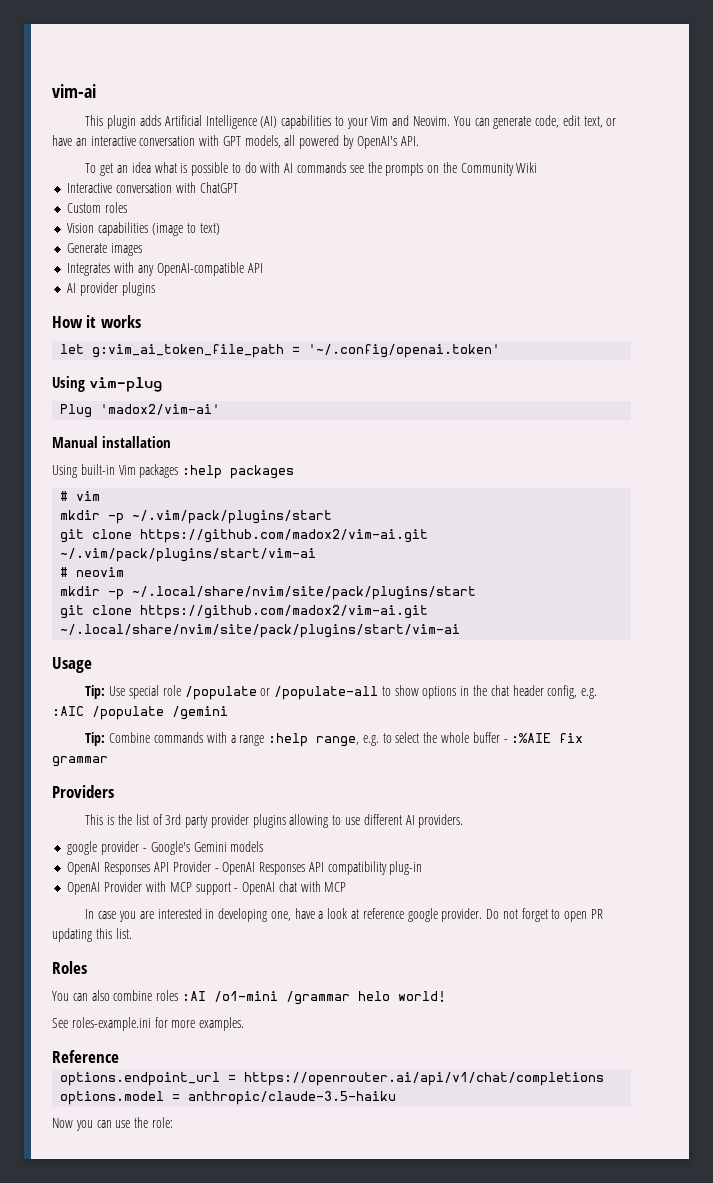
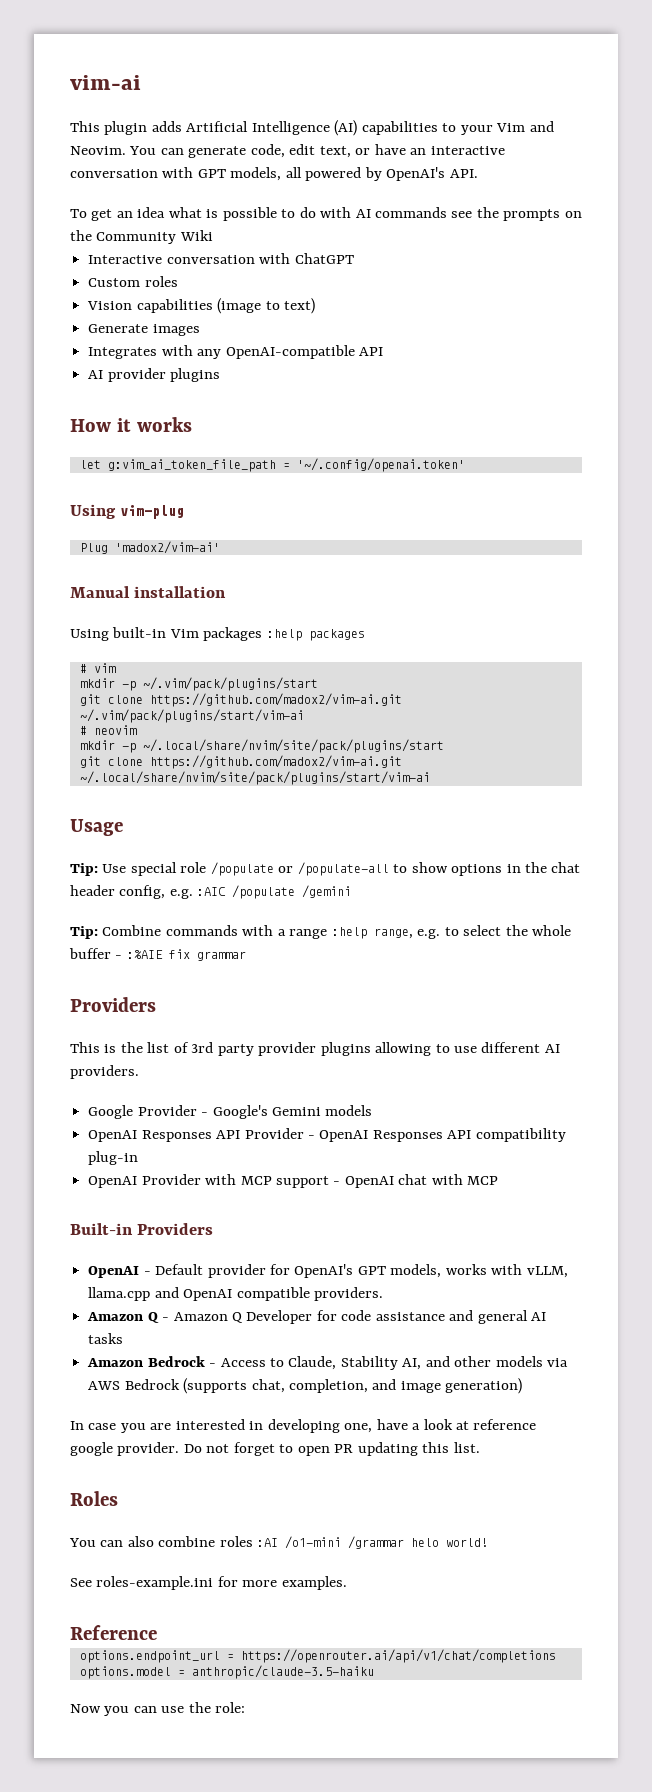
[67,841,140,855] google provider -> [88,1105,197,1119] Google Provider
(347, 887) none -> [70,1223,214,1235] [88,1264,568,1278] [88,1287,383,1301] [87,1310,547,1324] [88,1333,124,1344] [87,1356,569,1370] [88,1378,523,1394] // Built-in Providers // OpenAI - Default provider for OpenAI's GPT models, works with vLLM, llama.cpp and OpenAI compatible providers. // Amazon Q - Amazon Q Developer for code assistance and general AI tasks // Amazon Bedrock - Access to Claude, Stability AI, and other models via AWS Bedrock (supports chat, completion, and image generation)

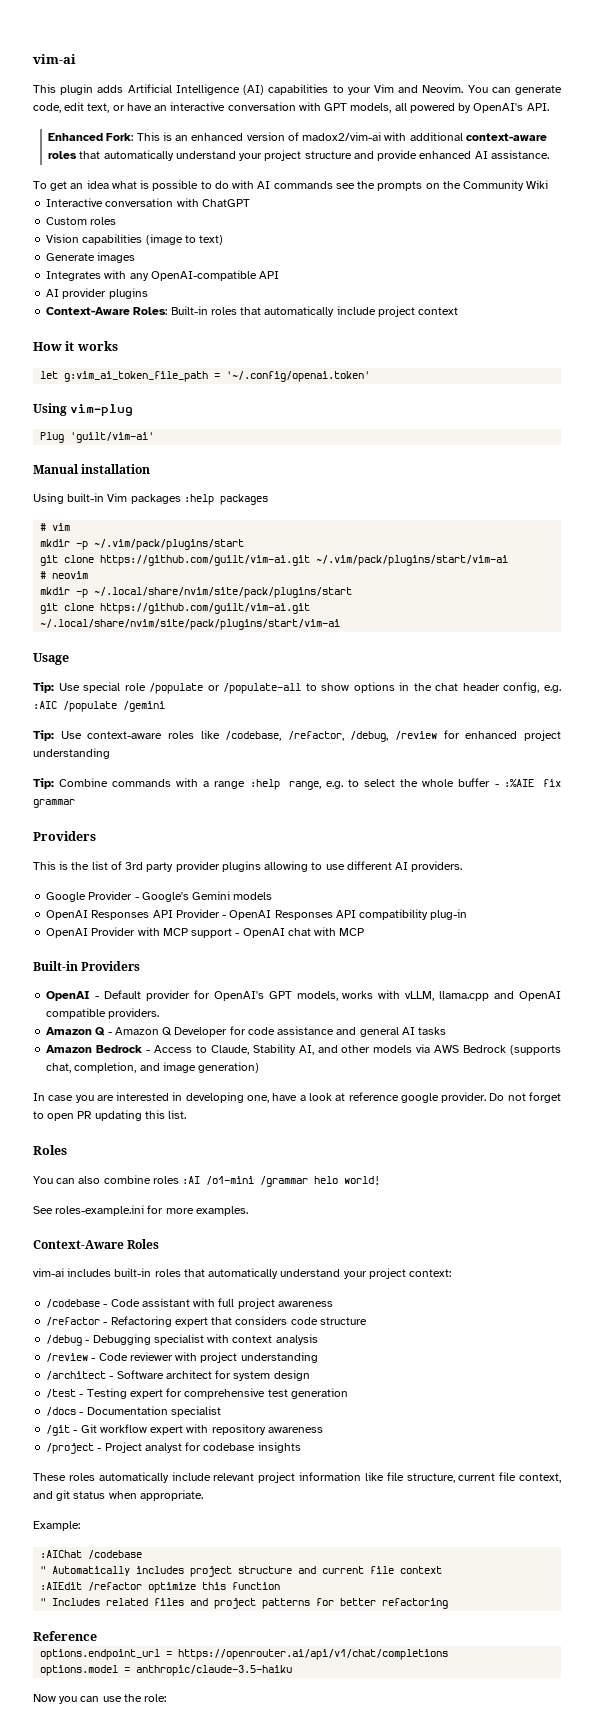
(478, 173) none -> [48,132,547,141] [48,150,549,161] // Enhanced Fork: This is an enhanced version of madox2/vim-ai with additional context-aware roles that automatically understand your project structure and provide enhanced AI assistance.
(221, 375) none -> [46,306,459,317] // Context-Aware Roles: Built-in roles that automatically include project context
[114,541,220,554] 'madox2/vim-ai' -> [70,432,155,443] 'guilt/vim-ai'
[149,693,402,707] https://github.com/madox2/vim-ai.git -> [100,555,311,566] https://github.com/guilt/vim-ai.git
[149,755,402,769] https://github.com/madox2/vim-ai.git -> [100,603,311,614] https://github.com/guilt/vim-ai.git
(352, 891) none -> [33,730,561,742] [33,748,110,759] // Tip: Use context-aware roles like /codebase, /refactor, /debug, /review for enhanced project understanding
(347, 1583) none -> [33,1239,160,1249] [33,1268,452,1279] [46,1298,333,1309] [46,1316,367,1327] [46,1334,318,1346] [46,1352,318,1363] [46,1370,310,1381] [46,1388,348,1399] [46,1406,221,1417] [46,1424,323,1436] [46,1442,301,1454] [33,1472,561,1483] [33,1490,203,1501] [33,1521,80,1531] [40,1550,143,1559] [40,1566,443,1577] [40,1582,281,1593] [40,1598,449,1609] // Context-Aware Roles // vim-ai includes built-in roles that automatically understand your project context: // /codebase - Code assistant with full project awareness // /refactor - Refactoring expert that considers code structure // /debug - Debugging specialist with context analysis // /review - Code reviewer with project understanding // /architect - Software architect for system design // /test - Testing expert for comprehensive test generation // /docs - Documentation specialist // /git - Git workflow expert with repository awareness // /project - Project analyst for codebase insights // These roles automatically include relevant project information like file structure, current file context, and git status when appropriate. // Example: // :AIChat /codebase // " Automatically includes project structure and current file context // :AIEdit /refactor optimize this function // " Includes related files and project patterns for better refactoring

